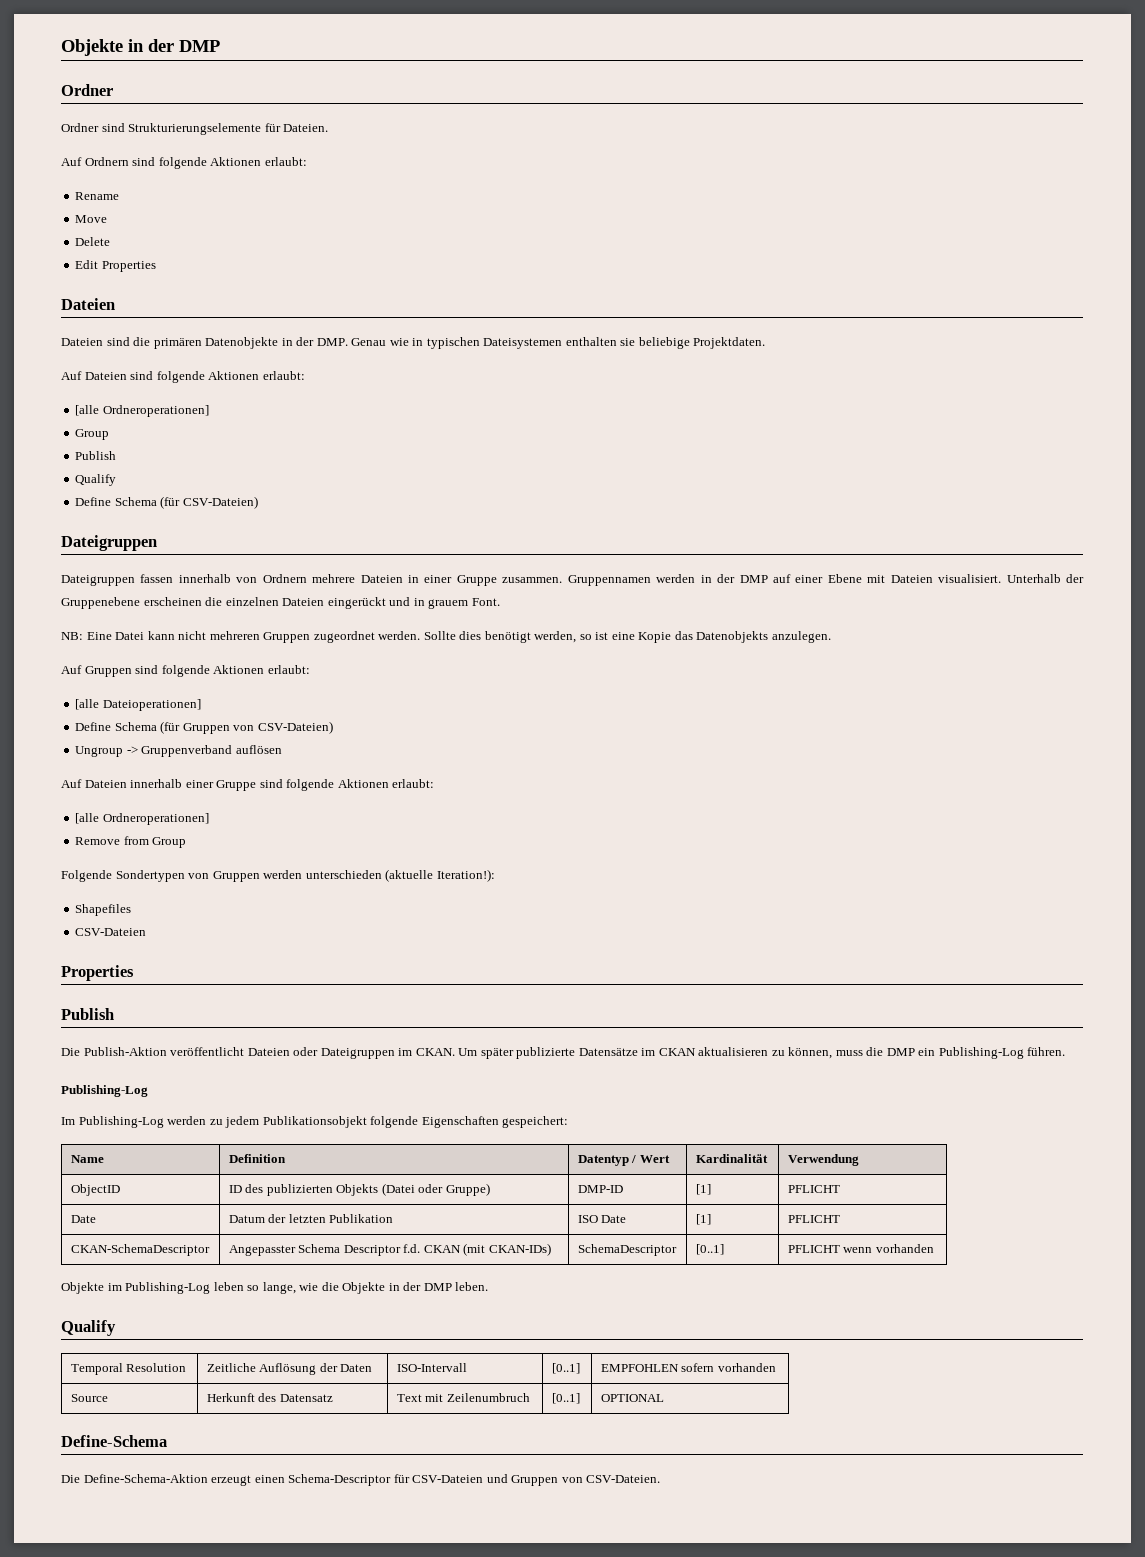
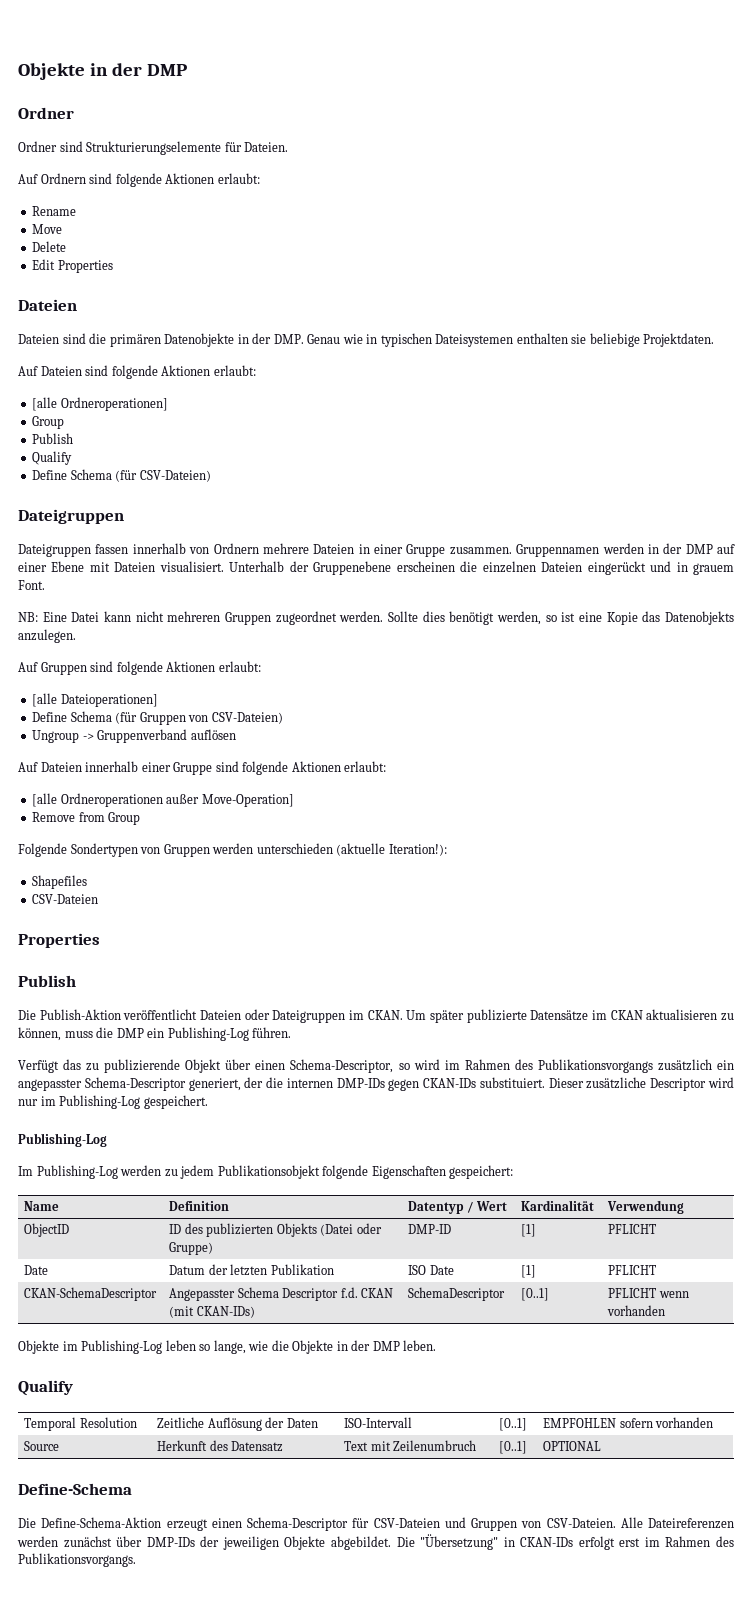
[102,813,209,825] Ordneroperationen] -> [60,793,294,807] Ordneroperationen außer Move-Operation]
(1066, 1051) none -> [18,1059,735,1073] [18,1077,734,1091] [18,1095,208,1109] // Verfügt das zu publizierende Objekt über einen Schema-Descriptor, so wird im Rahmen des Publikationsvorgangs zusätzlich ein angepasster Schema-Descriptor generiert, der die internen DMP-IDs gegen CKAN-IDs substituiert. Dieser zusätzliche Descriptor wird nur im Publishing-Log gespeichert.
(661, 1479) none -> [620,1517,734,1529] [17,1534,734,1550] [18,1553,136,1567] Alle Dateireferenzen werden zunächst über DMP-IDs der jeweiligen Objekte abgebildet. Die "Übersetzung" in CKAN-IDs erfolgt erst im Rahmen des Publikationsvorgangs.

